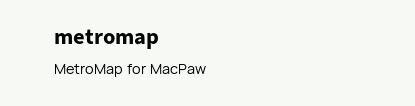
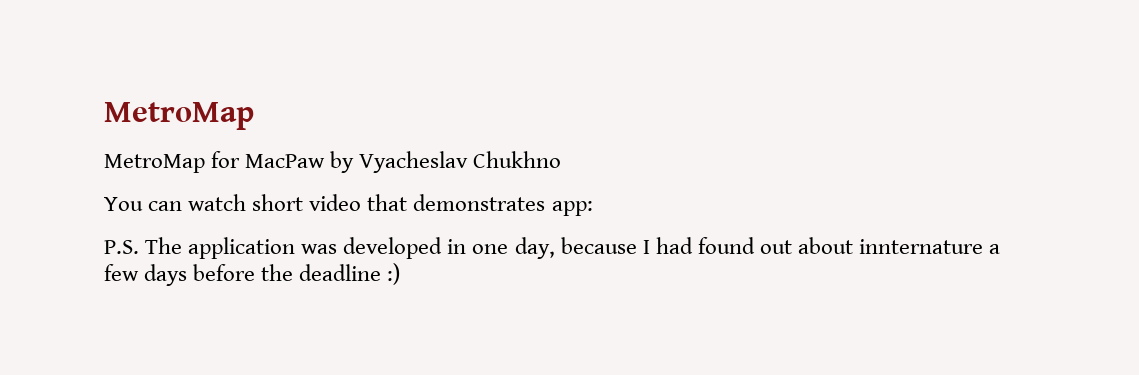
[54,29,159,49] metromap -> [104,102,254,130] MetroMap
(206, 69) none -> [330,151,562,173] [104,194,593,216] [104,237,1001,259] [104,263,401,286] by Vyacheslav Chukhno // You can watch short video that demonstrates app: // P.S. The application was developed in one day, because I had found out about innternature a few days before the deadline :)

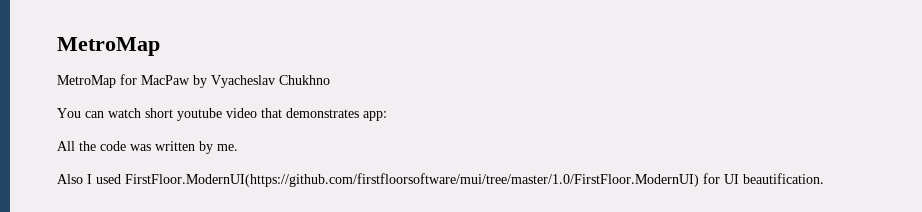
(304, 202) none -> [177,108,222,121] youtube
[104,237,1001,259] [104,263,401,286] P.S. The application was developed in one day, because I had found out about innternature a few days before the deadline :) -> [57,141,238,154] [57,173,824,187] All the code was written by me. // Also I used FirstFloor.ModernUI(https://github.com/firstfloorsoftware/mui/tree/master/1.0/FirstFloor.ModernUI) for UI beautification.

